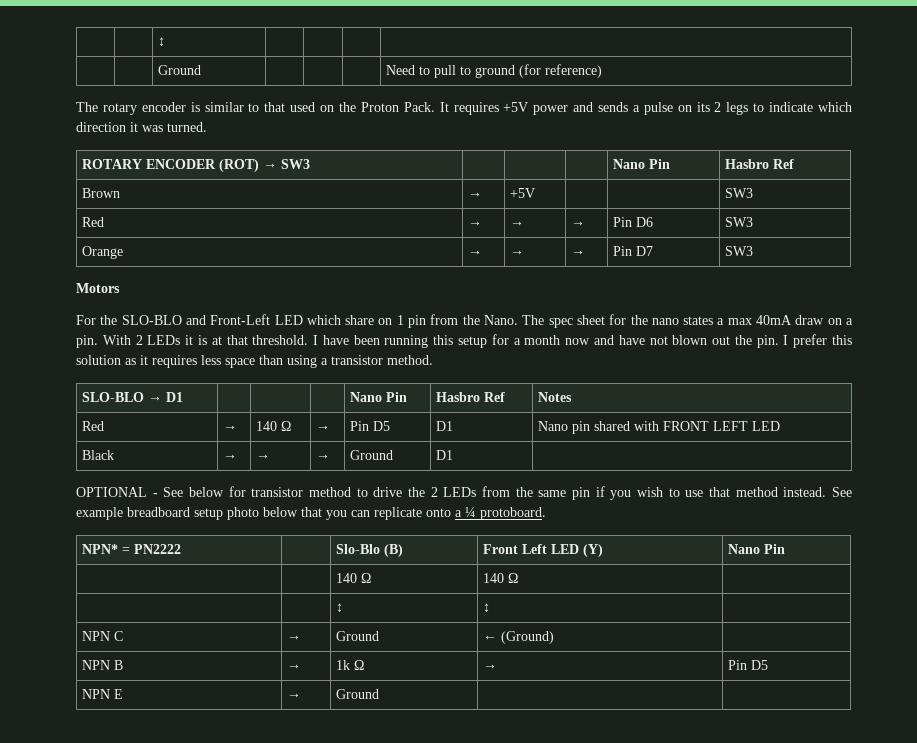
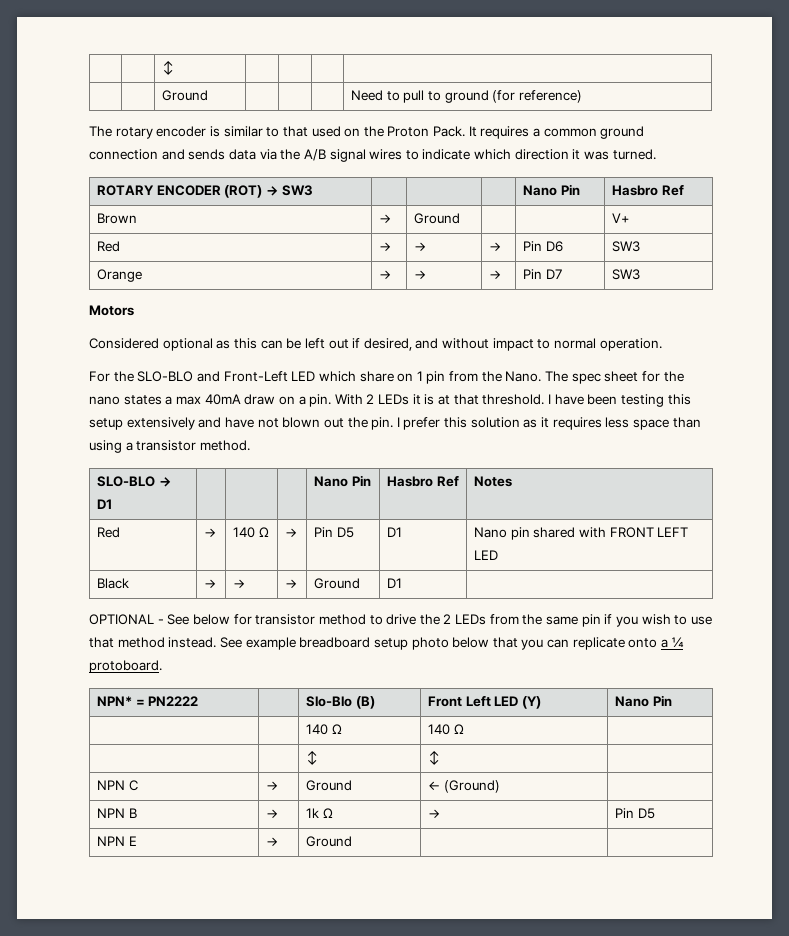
[503,102,749,115] +5V power and sends a pulse on its 2 legs -> [533,126,645,139] [89,149,403,162] a common ground connection and sends data via the A/B signal wires
[510,188,536,198] [725,188,754,198] +5V | | | SW3 -> [413,213,460,224] [611,213,629,223] Ground | | | V+
(120, 288) none -> [89,338,662,351] // Considered optional as this can be left out if desired, and without impact to normal operation.
[384,335,429,348] running -> [620,394,664,407] testing
[491,334,591,345] for a month now -> [126,417,195,430] extensively

